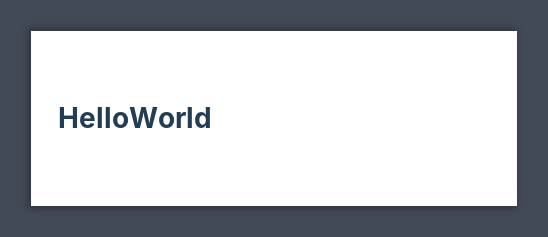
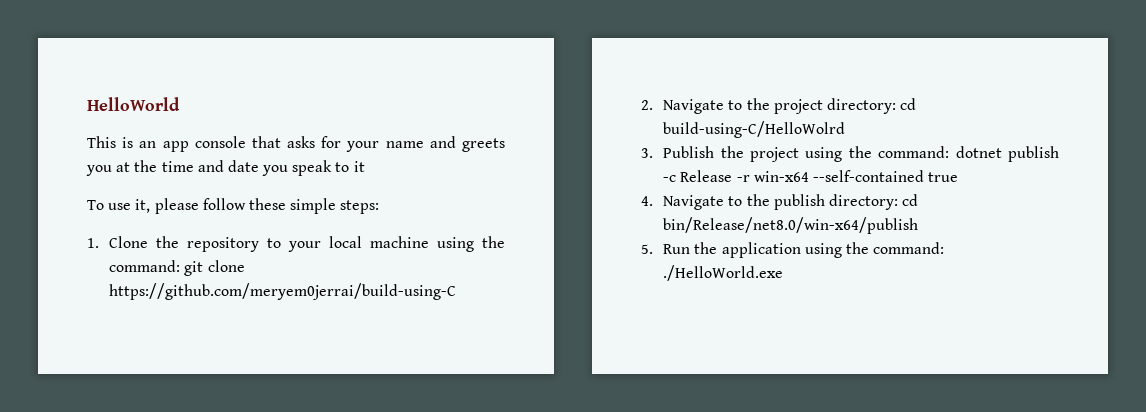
(212, 117) none -> [87,136,505,152] [86,160,365,176] [87,198,380,214] [87,236,505,252] [109,260,245,276] [109,283,457,300] [641,98,917,114] [663,121,846,138] [641,146,1059,162] [663,170,959,182] [641,194,919,210] [663,217,919,234] [641,242,945,258] [663,265,784,281] // This is an app console that asks for your name and greets you at the time and date you speak to it // To use it, please follow these simple steps: // 1. Clone the repository to your local machine using the command: git clone https://github.com/meryem0jerrai/build-using-C // 2. Navigate to the project directory: cd build-using-C/HelloWolrd // 3. Publish the project using the command: dotnet publish -c Release -r win-x64 --self-contained true // 4. Navigate to the publish directory: cd bin/Release/net8.0/win-x64/publish // 5. Run the application using the command: ./HelloWorld.exe

